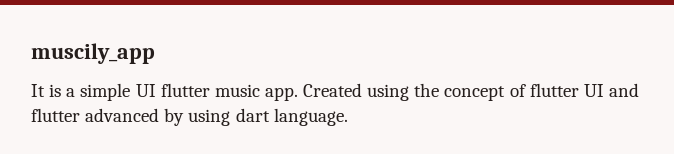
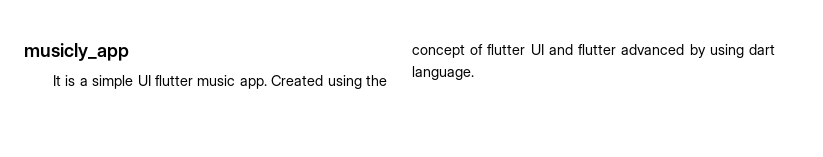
[31,43,155,64] muscily_app -> [24,43,129,61] musicly_app

